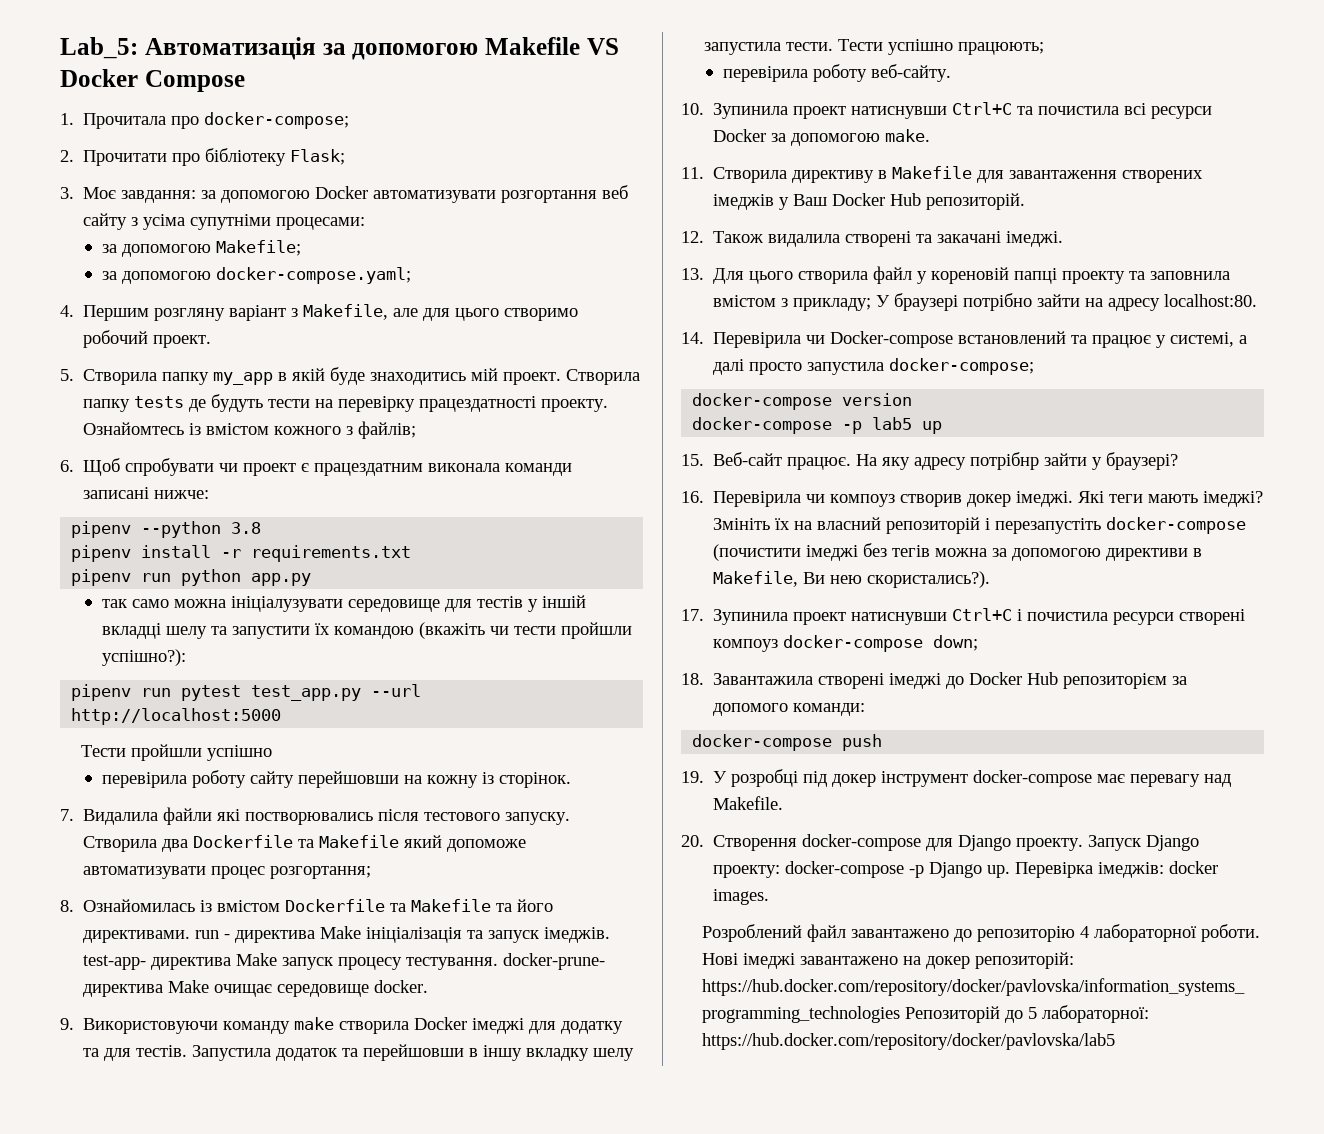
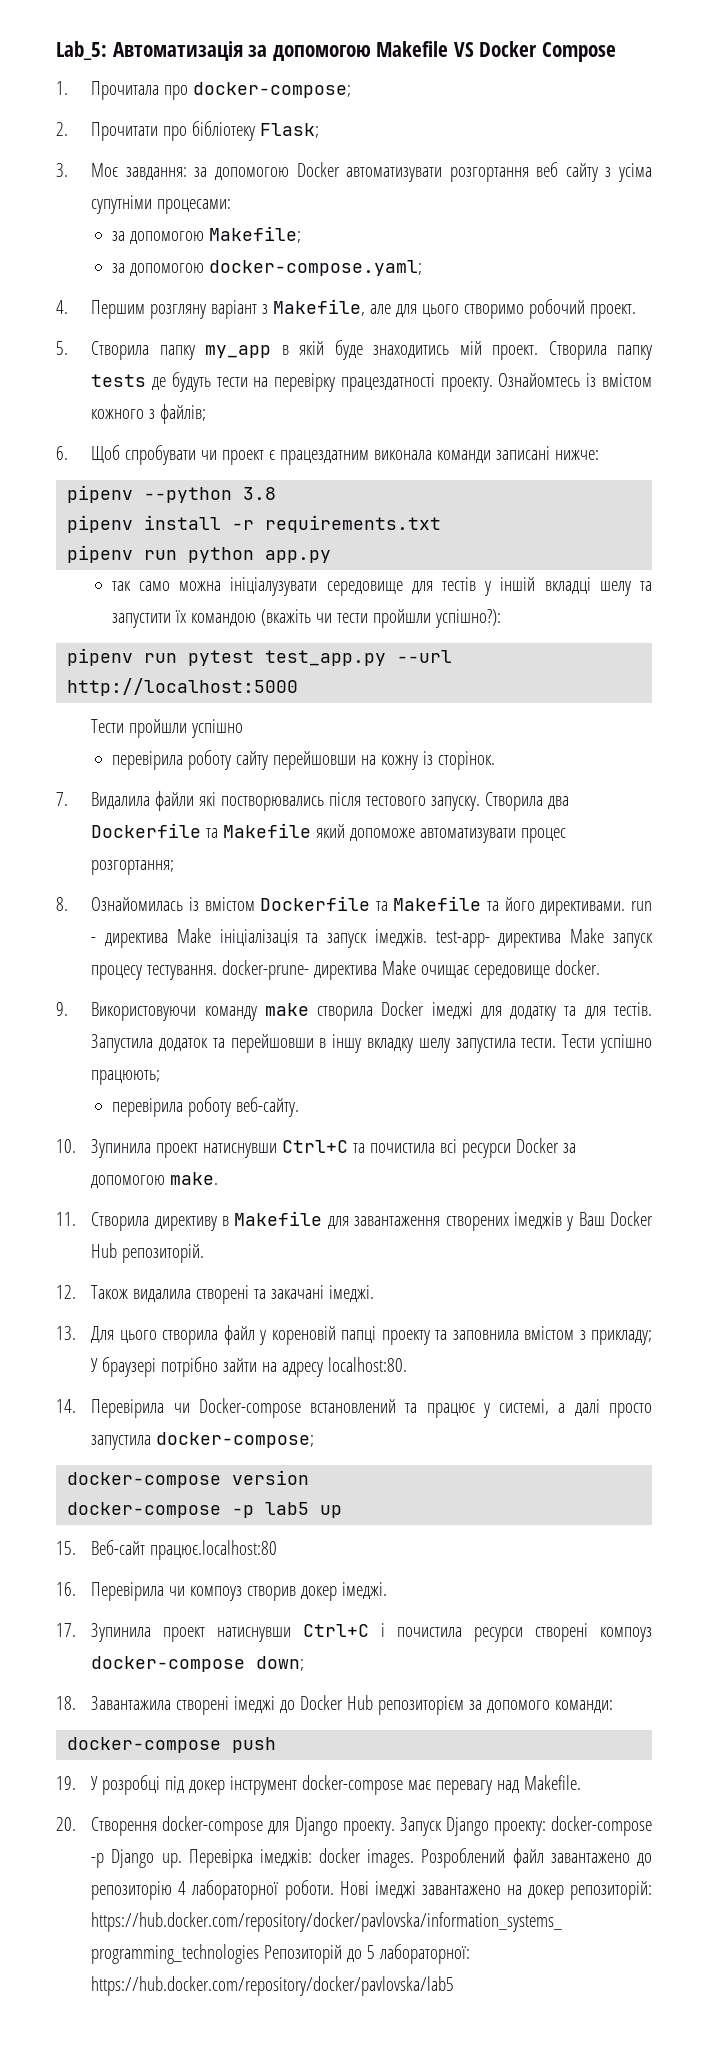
[787,452,1179,470] працює. На яку адресу потрібнр зайти у браузері? -> [150,1540,278,1560] працює.localhost:80
[1078,491,1264,507] [713,517,1247,534] [713,543,1203,561] [713,571,991,588] Які теги мають імеджі? Змініть їх на власний репозиторій і перезапустіть docker-compose (почистити імеджі без тегів можна за допомогою директиви в Makefile, Ви нею скористались?). -> (388, 1590) none
(770, 897) // -> (415, 1858) none

